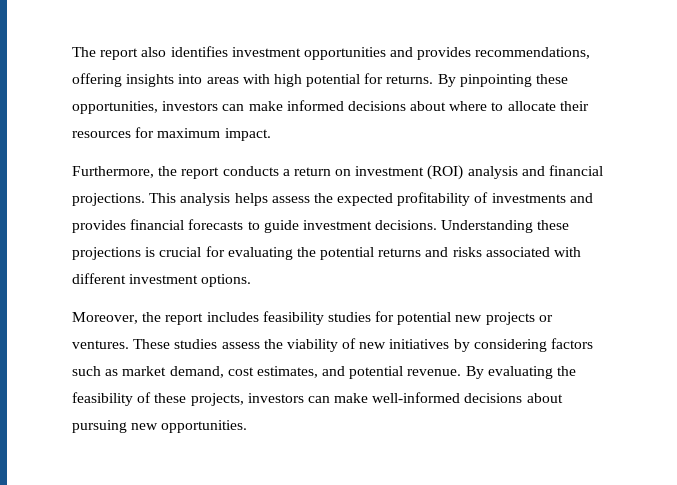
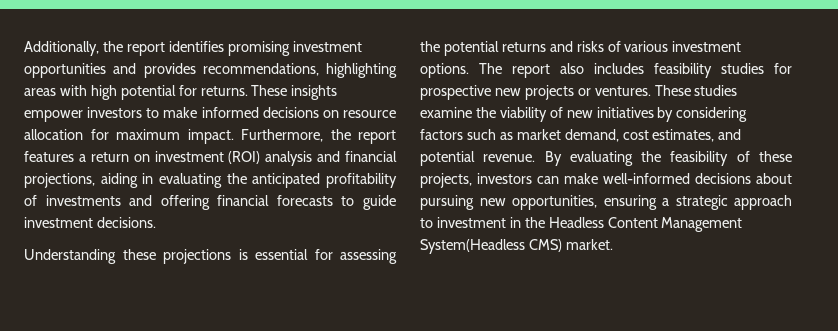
[72,46,228,60] The report also identifies -> [24,41,290,56] Additionally, the report identifies promising
[72,73,203,87] offering insights into -> [326,63,397,78] highlighting
[437,74,569,87] [72,100,589,114] [72,131,131,138] By pinpointing these opportunities, investors can make informed decisions about where to allocate their resources -> [251,85,338,100] [24,107,396,122] [24,129,83,140] These insights empower investors to make informed decisions on resource allocation
(271, 134) // -> (234, 136) none
[222,166,279,176] conducts -> [24,151,74,162] features
[72,193,394,206] projections. This analysis helps assess the expected -> [24,173,321,188] projections, aiding in evaluating the anticipated
[72,220,126,233] provides -> [160,195,210,210] offering
(438, 225) none -> (156, 222) //
[159,246,293,260] crucial for evaluating -> [255,249,397,264] essential for assessing
[485,247,582,257] [72,273,126,284] associated with different -> [607,41,669,52] of various
[72,312,204,325] // Moreover, the report -> [479,63,584,78] The report also
[397,312,452,325] potential -> [420,85,491,100] prospective
[221,342,260,349] assess -> [420,107,472,118] examine
[161,420,248,433] opportunities. -> [512,195,792,210] [420,217,743,232] [420,239,613,254] opportunities, ensuring a strategic approach to investment in the Headless Content Management System(Headless CMS) market.

